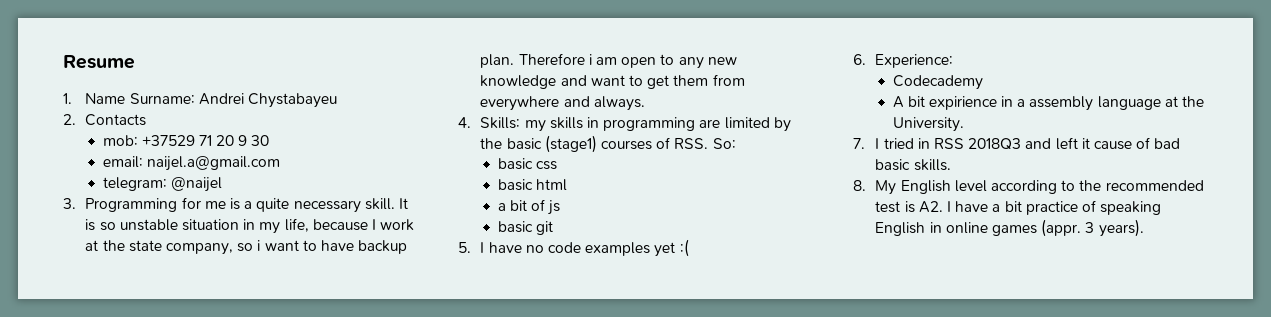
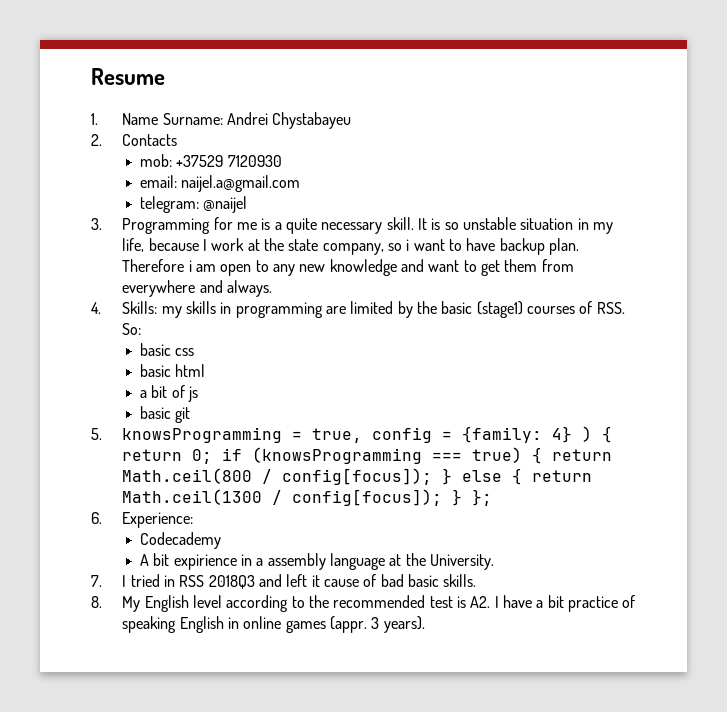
[198,135,270,146] 71 20 9 30 -> [227,155,282,167] 7120930
[480,239,689,257] I have no code examples yet :( -> [122,426,613,443] [122,447,613,464] [122,468,593,485] [122,489,493,506] knowsProgramming = true, config = {family: 4} ) { return 0; if (knowsProgramming === true) { return Math.ceil(800 / config[focus]); } else { return Math.ceil(1300 / config[focus]); } };

